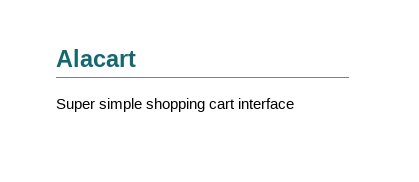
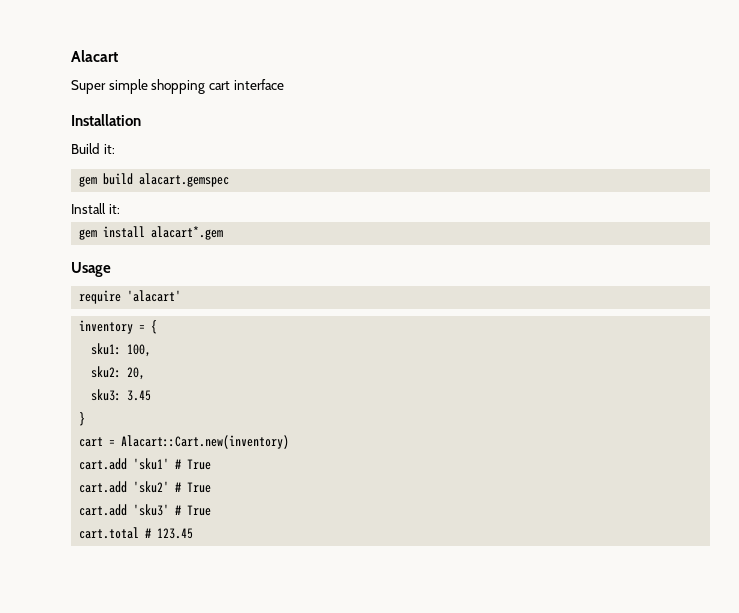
(295, 103) none -> [71,114,141,126] [71,143,115,154] [79,173,230,187] [71,203,120,214] [79,226,224,240] [71,262,111,277] [79,290,182,304] [79,320,158,334] [91,343,152,357] [91,366,146,380] [91,389,152,401] [79,412,86,426] [79,435,290,449] [79,458,212,470] [79,481,212,493] [79,504,212,516] [79,527,194,539] // Installation // Build it: // gem build alacart.gemspec // Install it: // gem install alacart*.gem // Usage // require 'alacart' // inventory = { // sku1: 100, // sku2: 20, // sku3: 3.45 // } // cart = Alacart::Cart.new(inventory) // cart.add 'sku1' # True // cart.add 'sku2' # True // cart.add 'sku3' # True // cart.total # 123.45

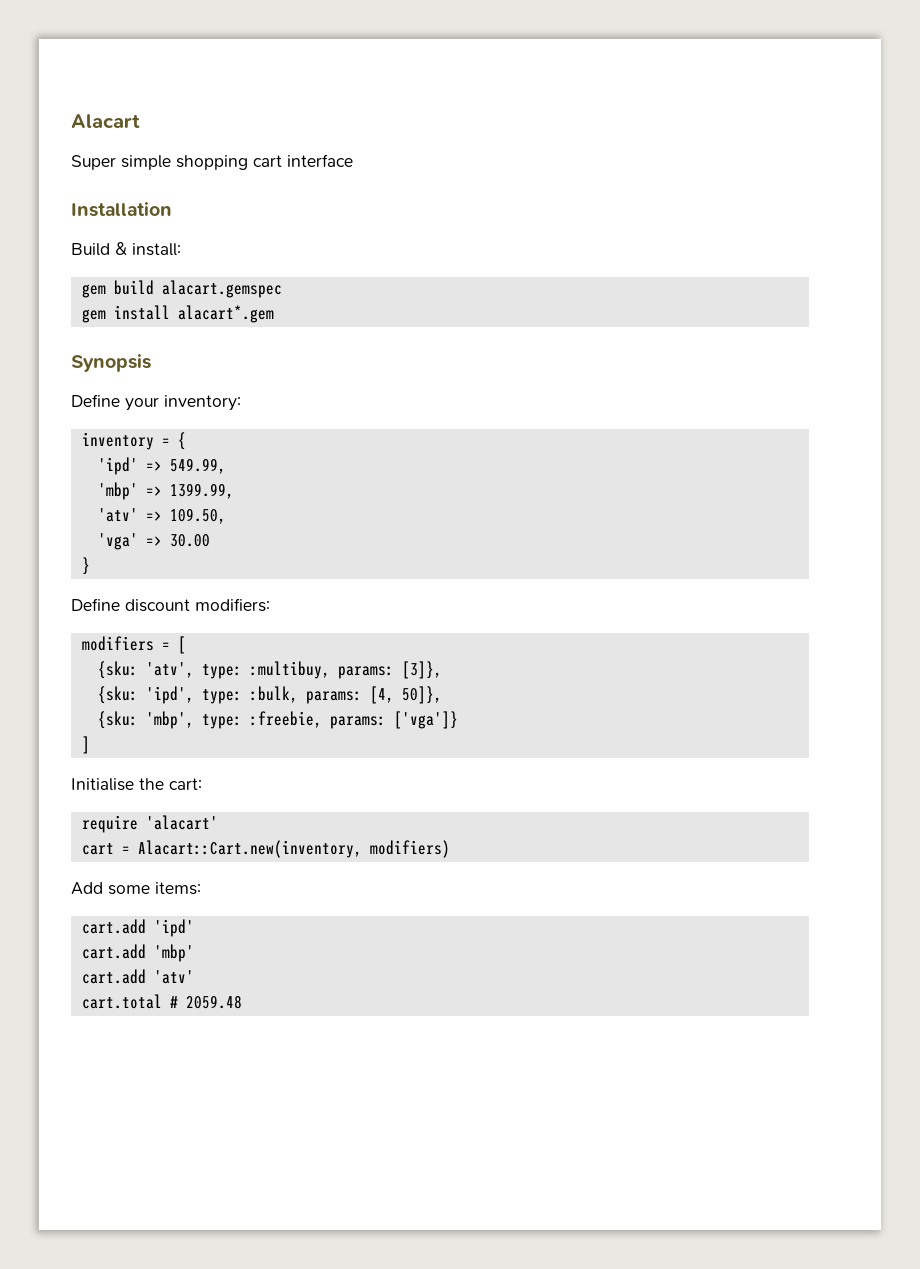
[103,144,115,154] it: -> [115,242,181,256] & install:
[71,203,120,214] // Install it: -> (282, 289) none
[71,262,111,277] [79,290,182,304] Usage // require 'alacart' -> [71,354,151,372] [71,394,241,411] Synopsis // Define your inventory:
[91,343,152,357] [91,366,146,380] [91,389,152,401] [79,412,86,426] [79,435,290,449] [79,458,212,470] [79,481,212,493] [79,504,212,516] sku1: 100, // sku2: 20, // sku3: 3.45 // } // cart = Alacart::Cart.new(inventory) // cart.add 'sku1' # True // cart.add 'sku2' # True // cart.add 'sku3' # True -> [97,457,226,475] [97,482,234,500] [97,508,226,524] [97,533,210,550] [81,557,90,575] [71,598,270,612] [81,636,186,654] [97,661,442,679] [97,686,442,704] [97,711,458,729] [81,736,90,754] [71,778,202,791] [81,815,218,833] [81,840,450,858] [71,882,201,895] [81,919,194,937] [81,944,194,962] [81,969,194,984] 'ipd' => 549.99, // 'mbp' => 1399.99, // 'atv' => 109.50, // 'vga' => 30.00 // } // Define discount modifiers: // modifiers = [ // {sku: 'atv', type: :multibuy, params: [3]}, // {sku: 'ipd', type: :bulk, params: [4, 50]}, // {sku: 'mbp', type: :freebie, params: ['vga']} // ] // Initialise the cart: // require 'alacart' // cart = Alacart::Cart.new(inventory, modifiers) // Add some items: // cart.add 'ipd' // cart.add 'mbp' // cart.add 'atv'
[157,528,194,539] 123.45 -> [185,995,242,1009] 2059.48

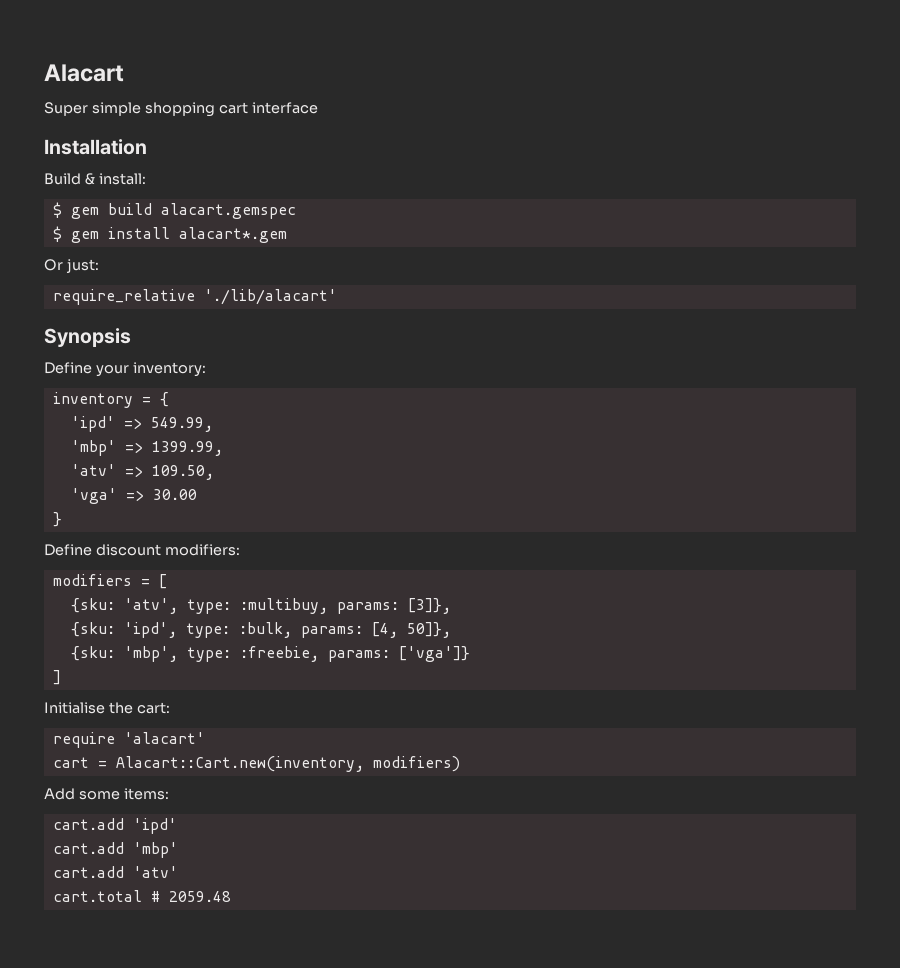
(181, 249) none -> [52,202,62,218] $
(282, 289) none -> [52,226,62,242] $
(274, 314) none -> [44,259,99,273] [52,289,337,305] // Or just: // require_relative './lib/alacart'

